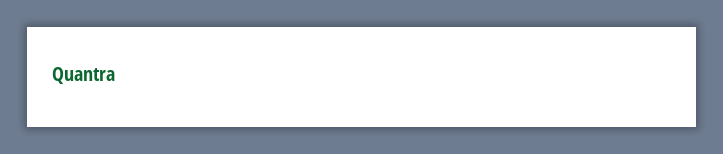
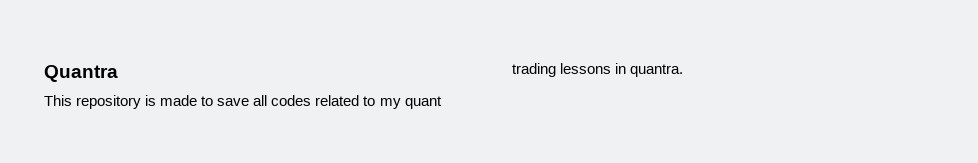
(115, 75) none -> [44,95,442,109] [512,63,684,77] // This repository is made to save all codes related to my quant trading lessons in quantra.

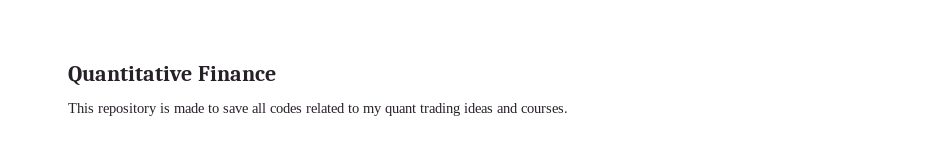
[44,65,118,82] Quantra -> [68,66,276,86] Quantitative Finance
[560,63,684,77] lessons in quantra. -> [464,103,568,113] ideas and courses.

